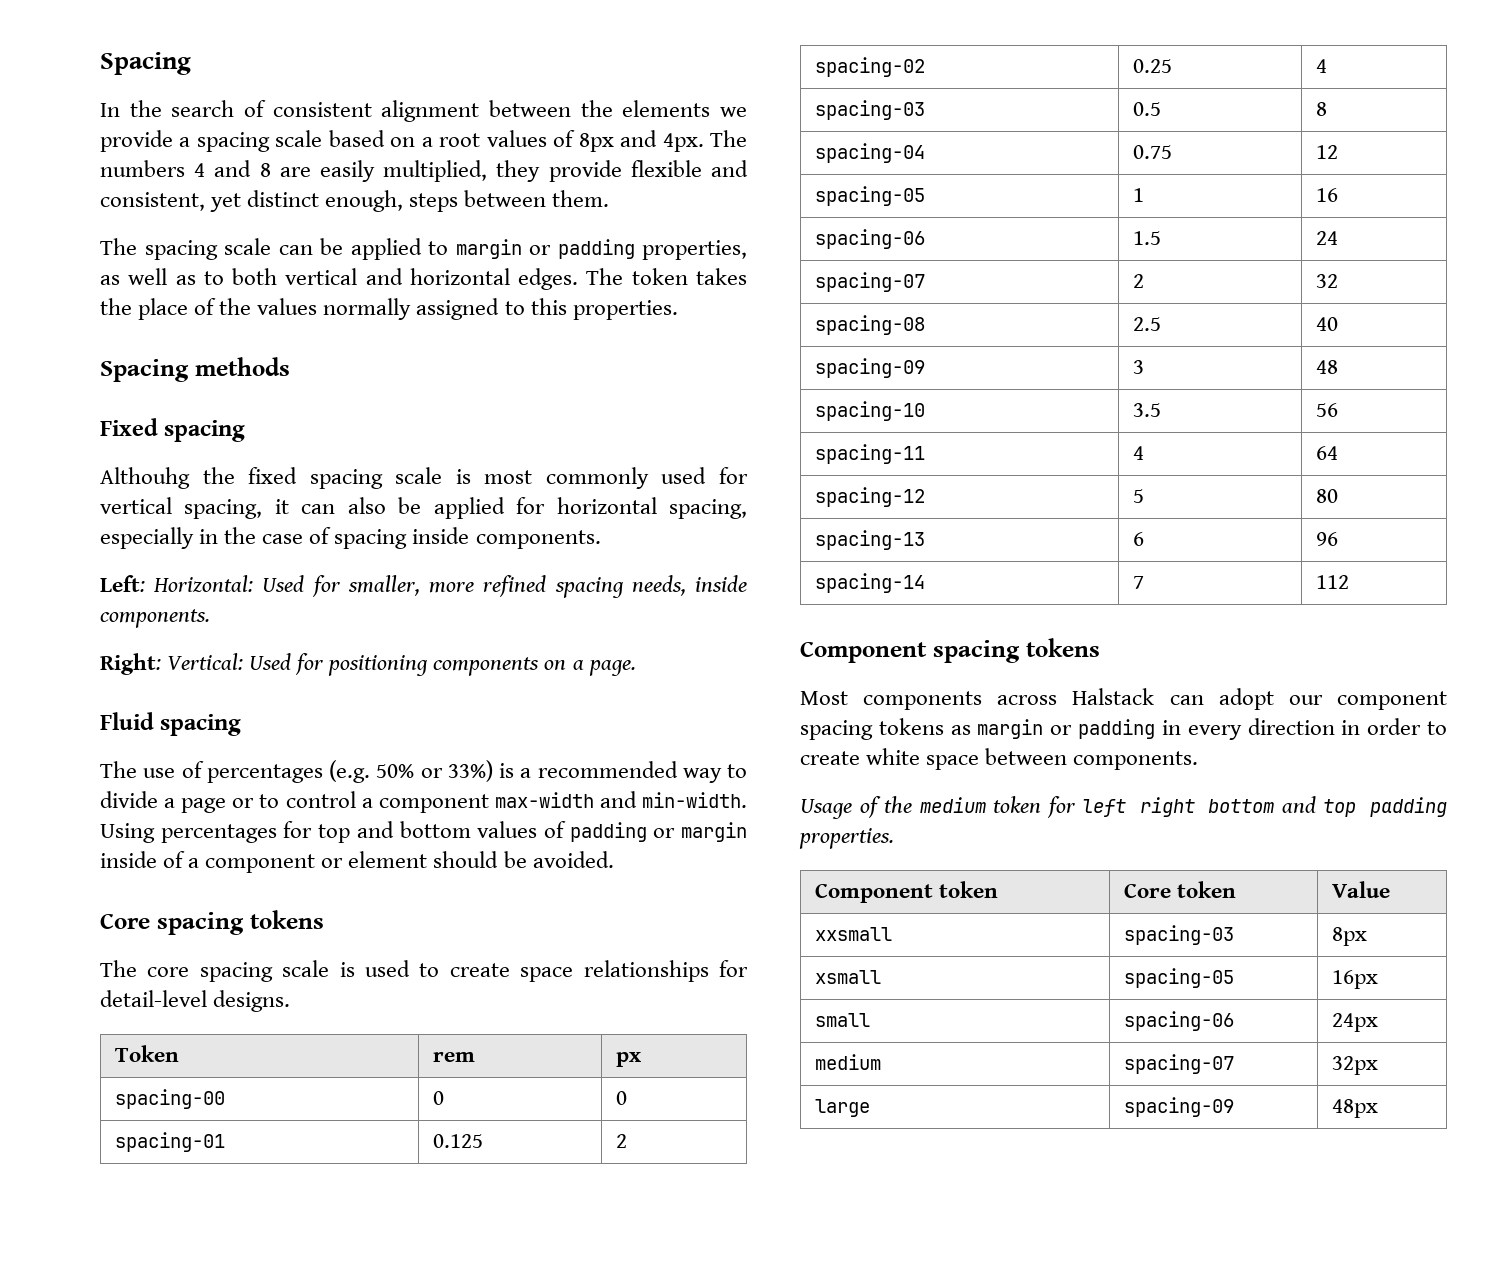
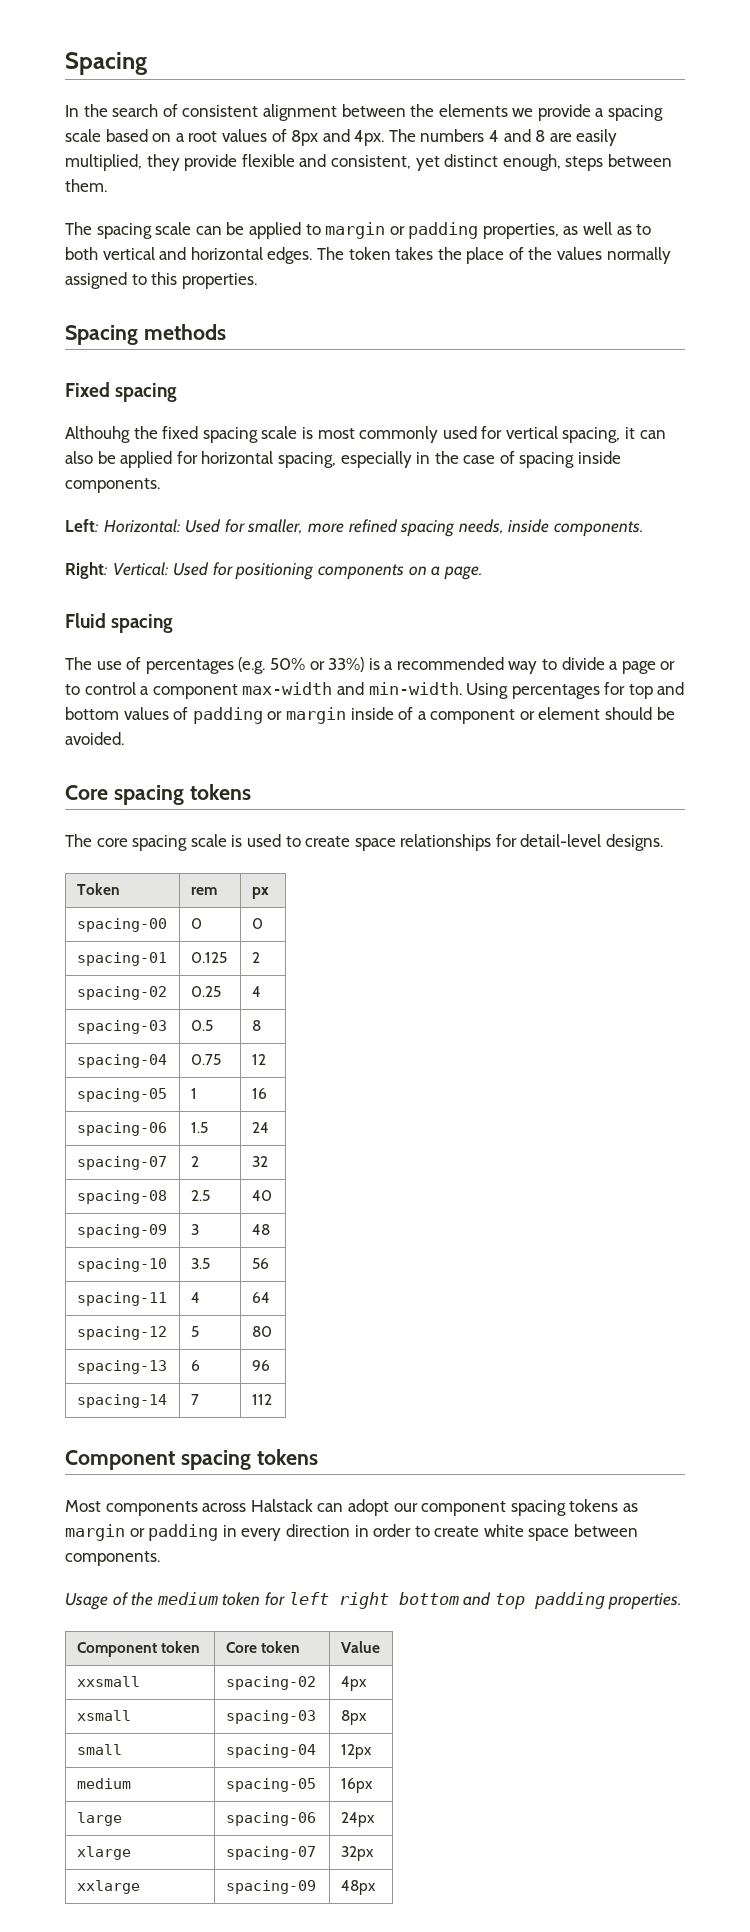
(893, 934) none -> [225,1676,316,1690] [340,1676,367,1691] [76,1710,131,1721] | spacing-02 | 4px // xsmall
[815,970,882,984] xsmall -> [76,1744,122,1755] [225,1744,316,1758] [340,1744,372,1759] [76,1778,131,1789] small | spacing-04 | 12px // medium
[815,1013,871,1027] small -> [76,1812,122,1826] large
[815,1054,882,1070] medium -> [76,1846,131,1860] xlarge
[815,1099,871,1117] large -> [76,1880,140,1894] xxlarge

